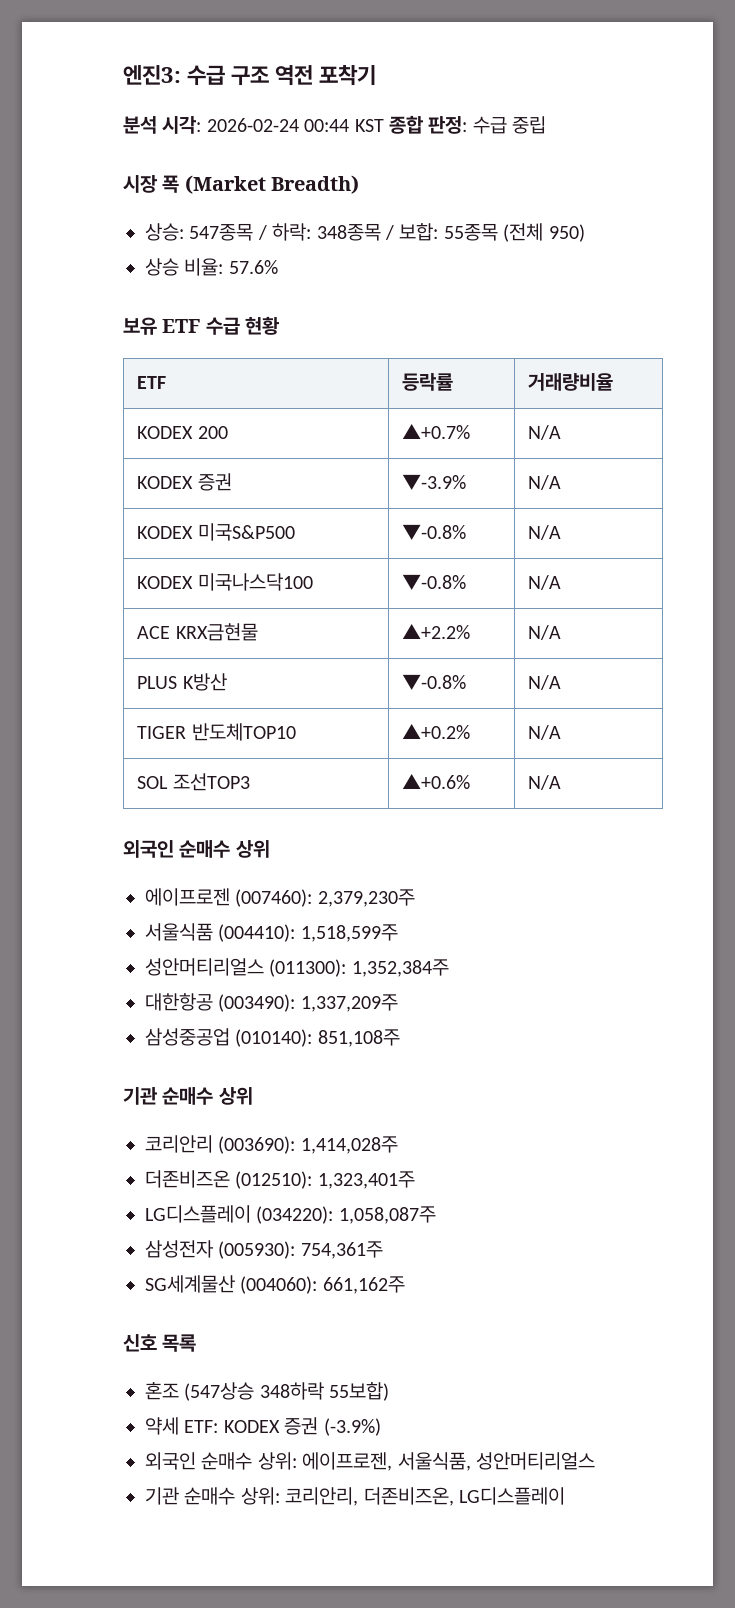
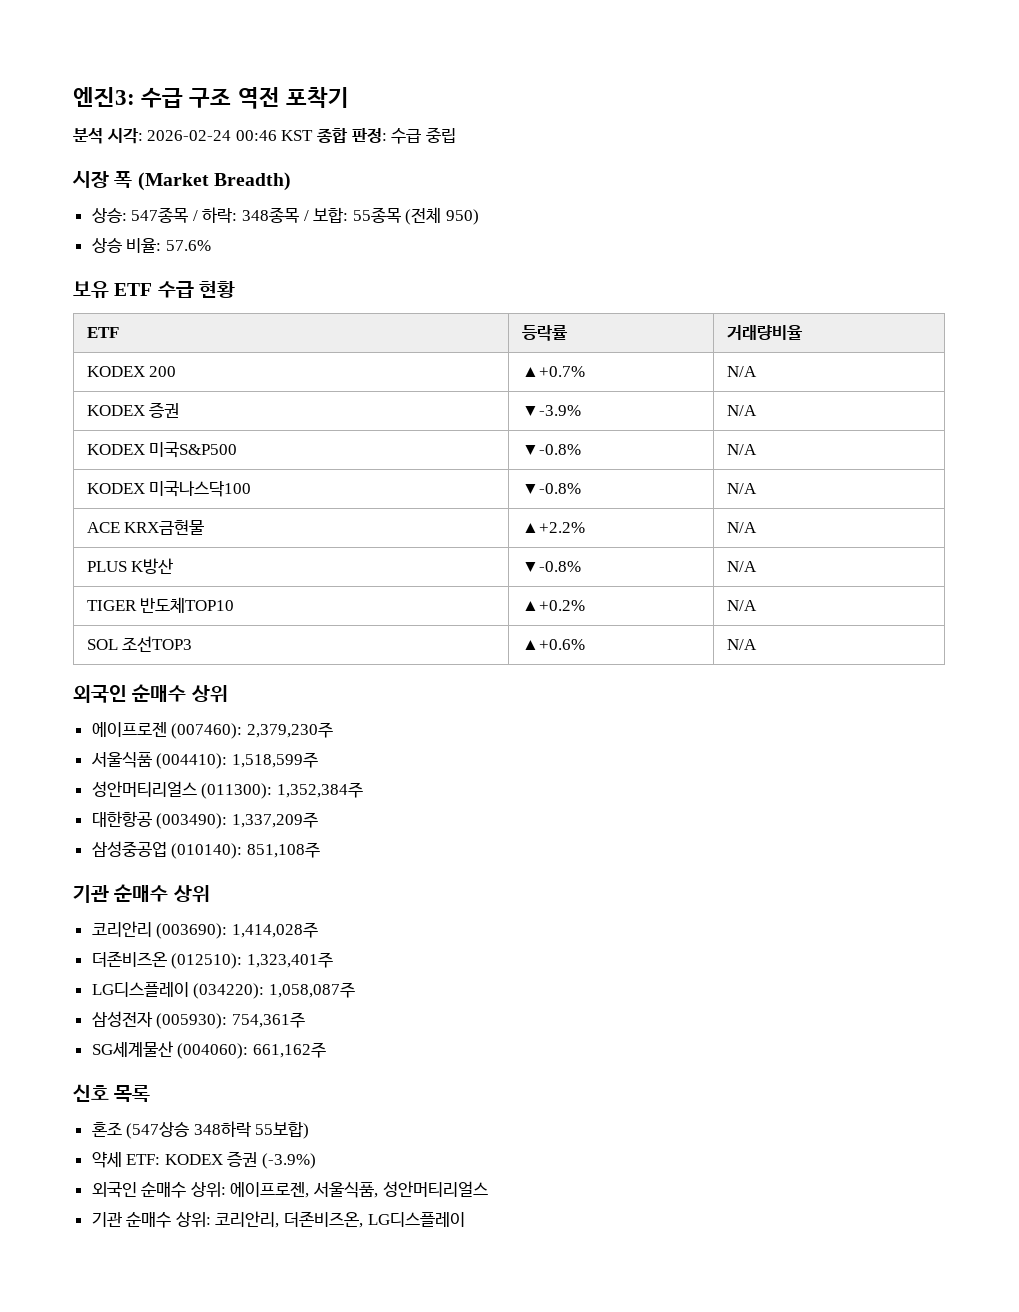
[304,119,350,132] 00:44 -> [235,130,277,141] 00:46

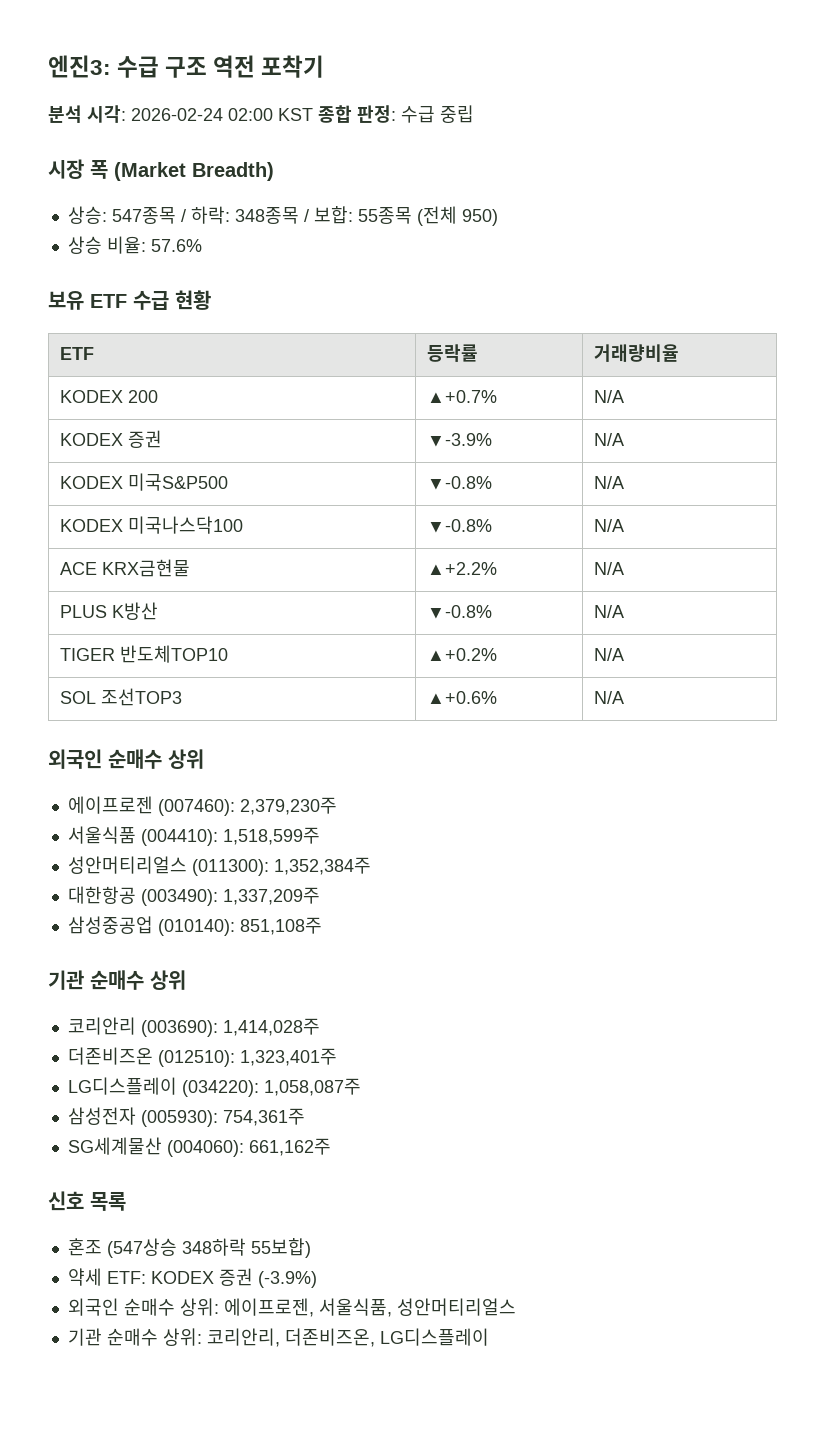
[235,130,277,141] 00:46 -> [228,108,273,121] 02:00

